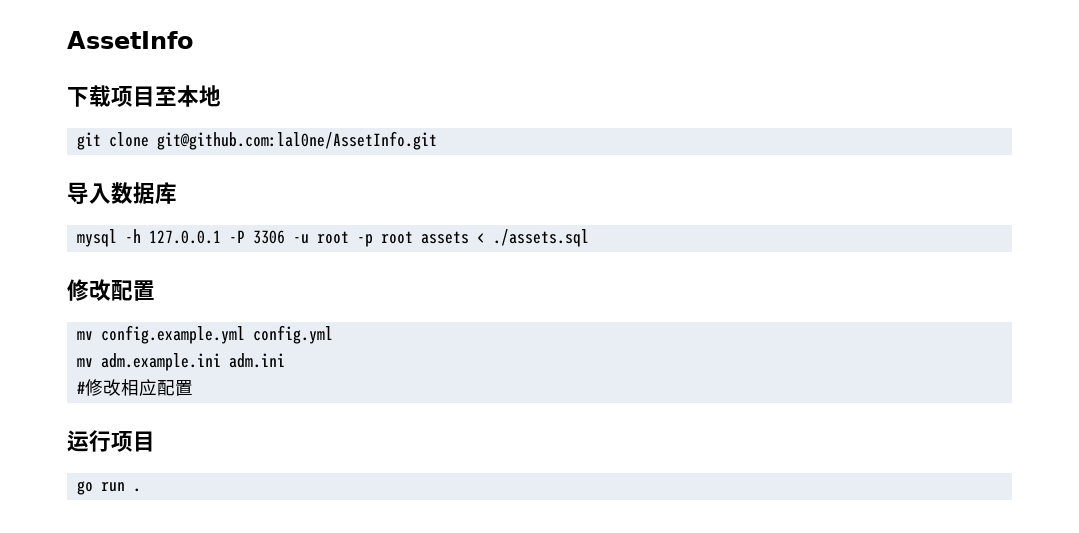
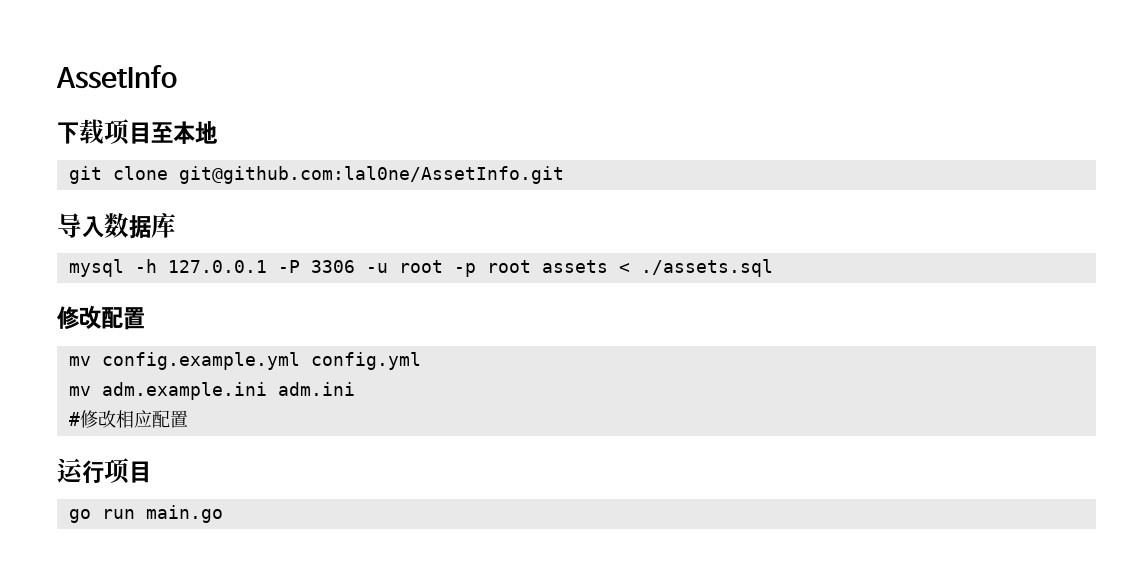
[133,488,142,492] . -> [146,505,223,523] main.go

